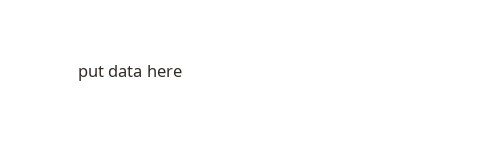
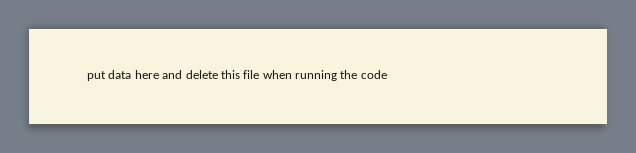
(182, 71) none -> [162,70,387,81] and delete this file when running the code

